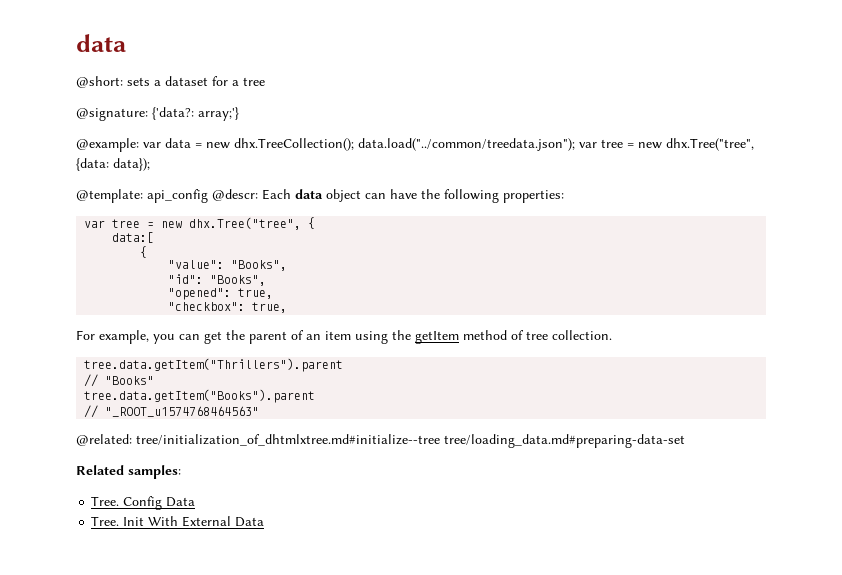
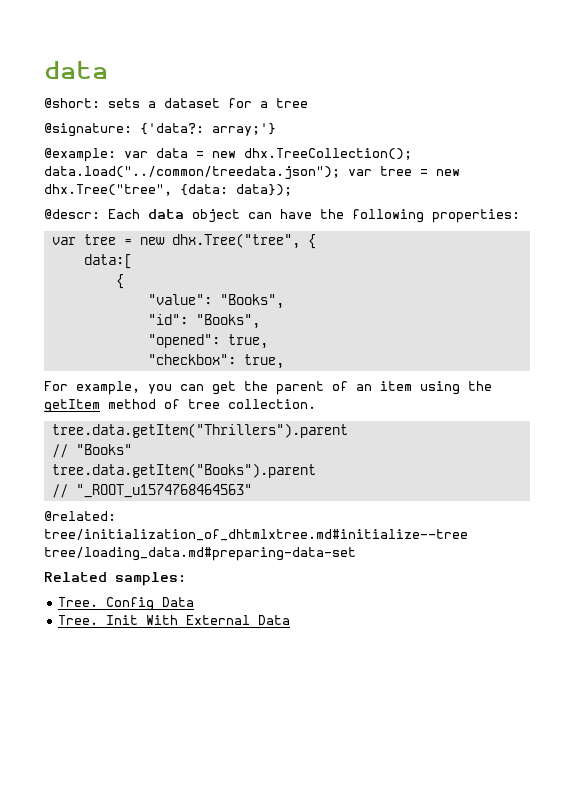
[76,189,208,203] @template: api_config -> (292, 190) none

